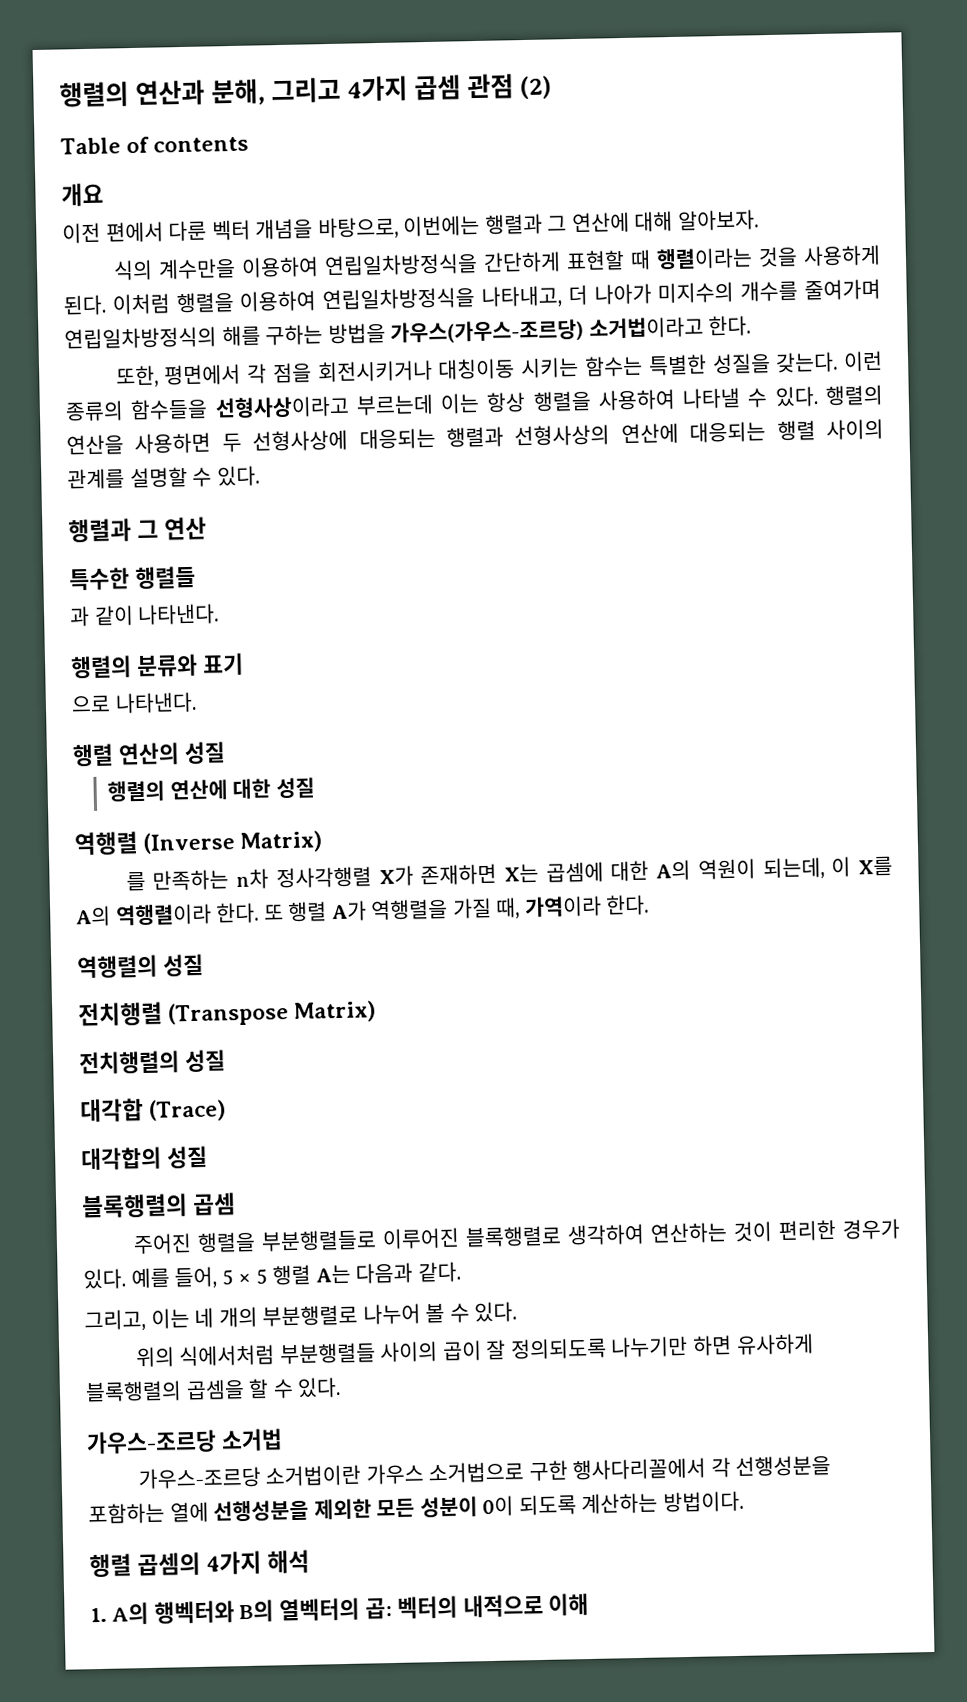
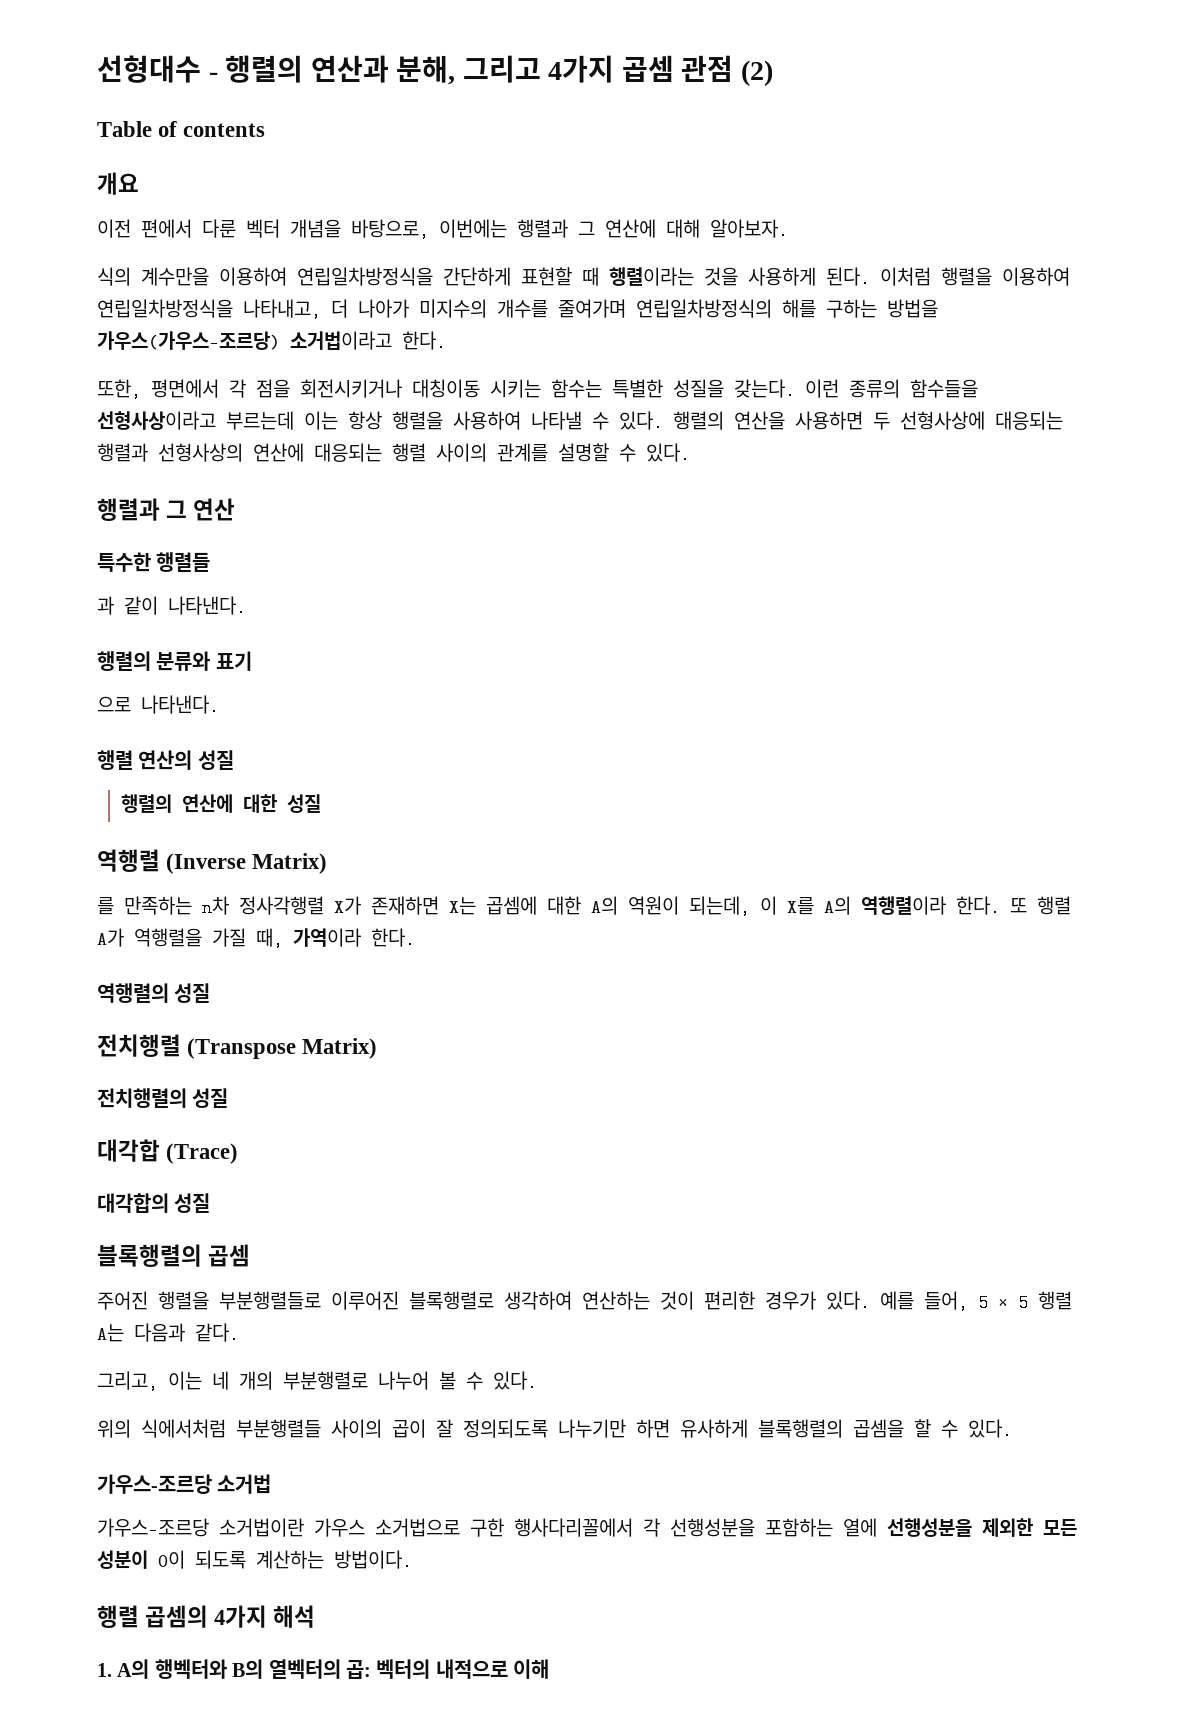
(59, 94) none -> [97,55,218,83] 선형대수 -

